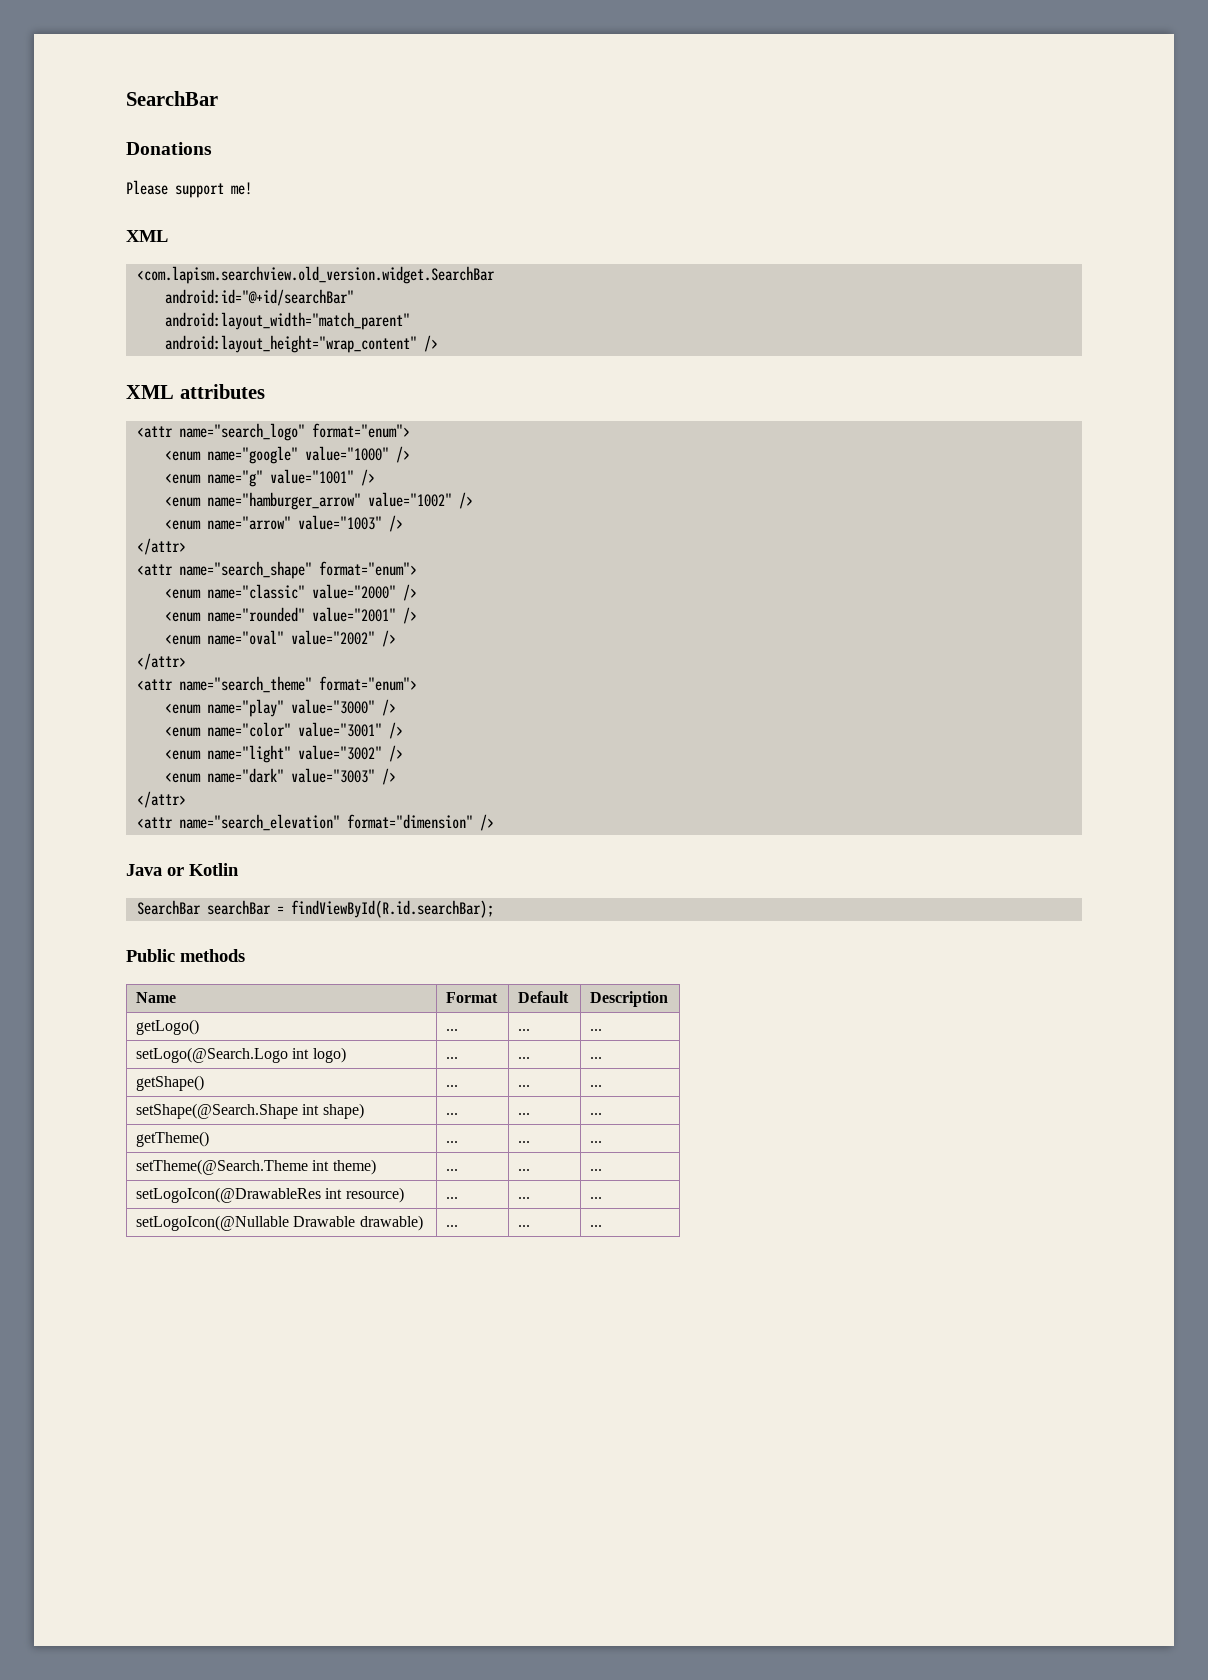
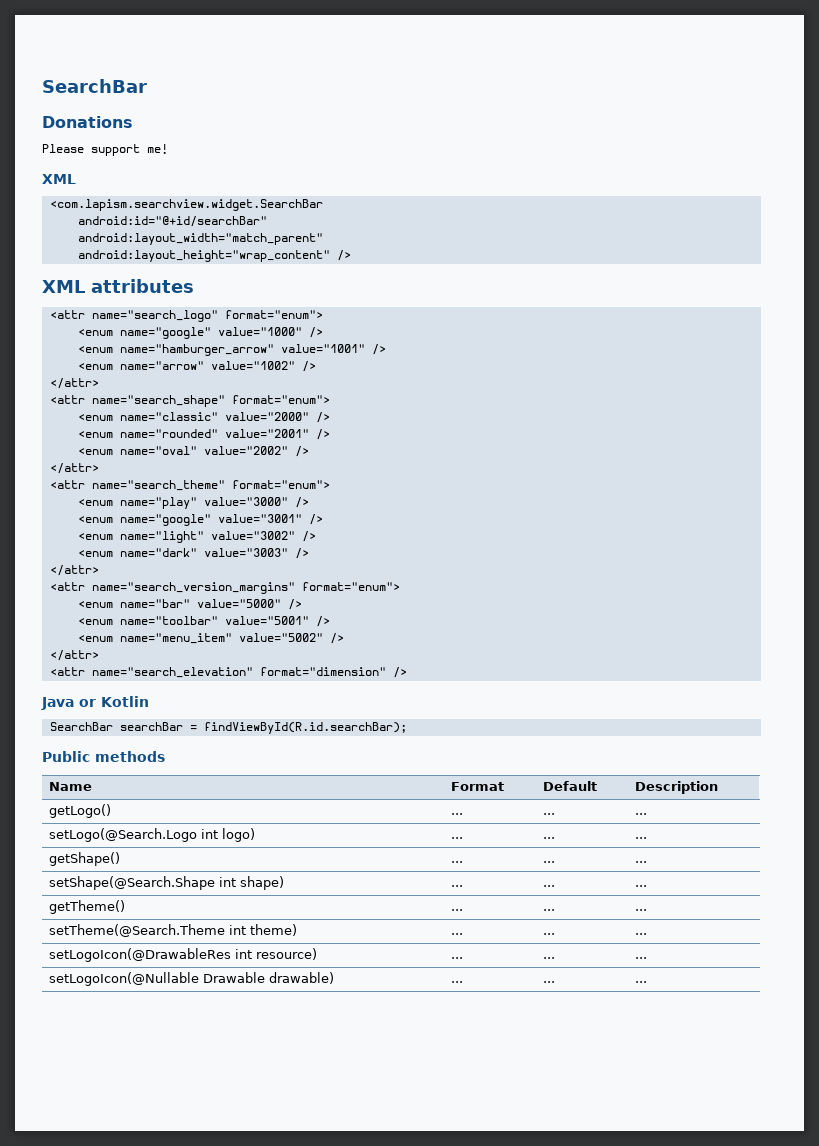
[136,266,495,284] <com.lapism.searchview.old_version.widget.SearchBar -> [49,199,323,211] <com.lapism.searchview.widget.SearchBar
[206,470,263,487] name="g" -> [119,344,274,356] name="hamburger_arrow"
[206,492,361,510] name="hamburger_arrow" -> [119,361,204,370] name="arrow"
[164,515,403,532] // <enum name="arrow" value="1003" /> -> (316, 366) none
[206,722,291,737] name="color" -> [119,514,211,526] name="google"
(186, 799) none -> [49,582,400,594] [77,599,302,610] [77,616,330,627] [77,633,344,644] [49,650,99,661] // <attr name="search_version_margins" format="enum"> // <enum name="bar" value="5000" /> // <enum name="toolbar" value="5001" /> // <enum name="menu_item" value="5002" /> // </attr>

